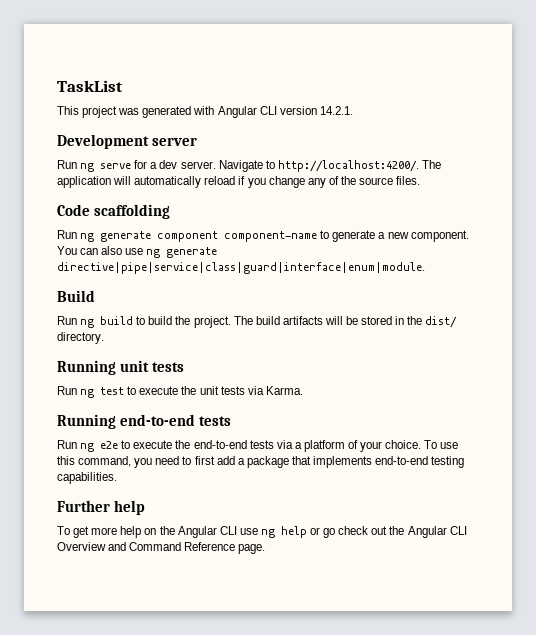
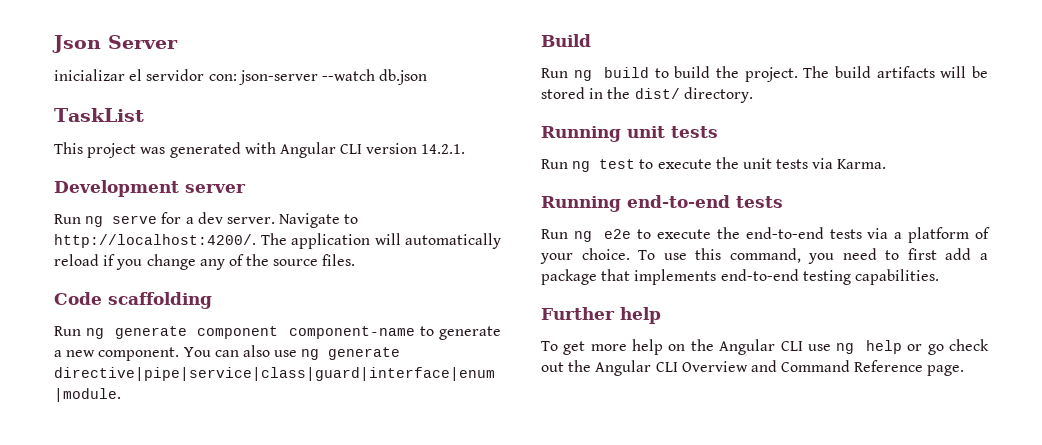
(57, 86) none -> [52,35,178,53] [54,69,428,85] Json Server // inicializar el servidor con: json-server --watch db.json //

